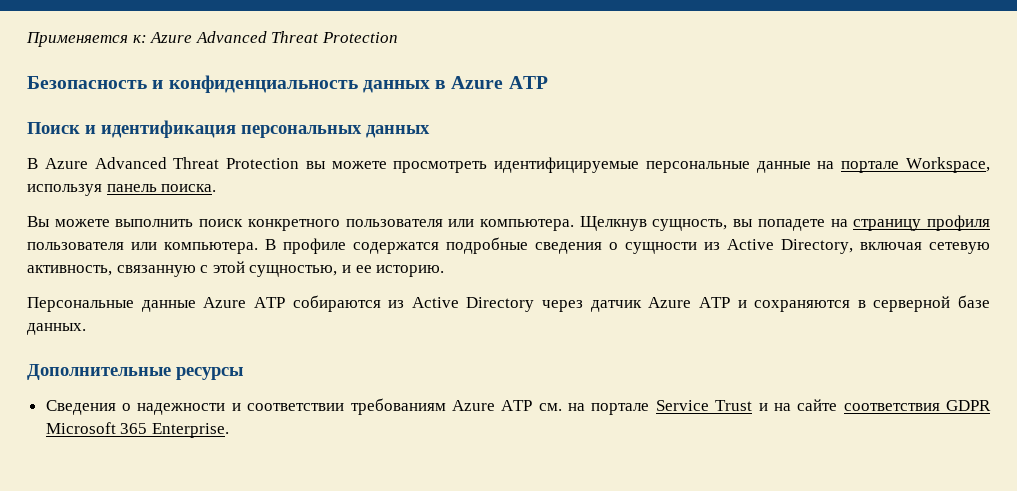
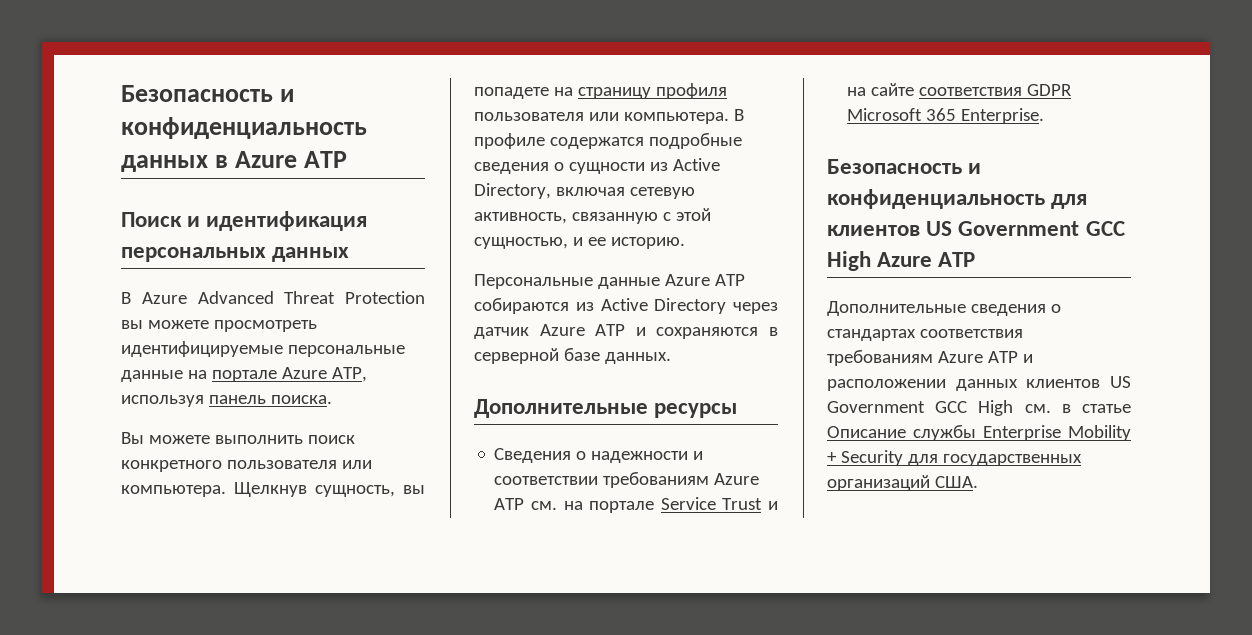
[26,31,398,47] Применяется к: Azure Advanced Threat Protection // -> (121, 93) none
[905,157,990,173] Workspace, -> [281,367,367,382] Azure ATP,
(229, 430) none -> [827,159,982,174] [827,189,1088,209] [827,221,1125,236] [827,251,976,271] [827,301,1061,316] [827,329,1023,341] [827,350,1033,366] [827,376,1131,391] [827,400,1131,416] [827,425,1131,441] [827,450,1082,466] [827,475,978,491] // Безопасность и конфиденциальность для клиентов US Government GCC High Azure ATP // Дополнительные сведения о стандартах соответствия требованиям Azure ATP и расположении данных клиентов US Government GCC High см. в статье Описание службы Enterprise Mobility + Security для государственных организаций США.

